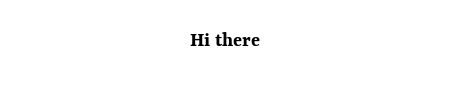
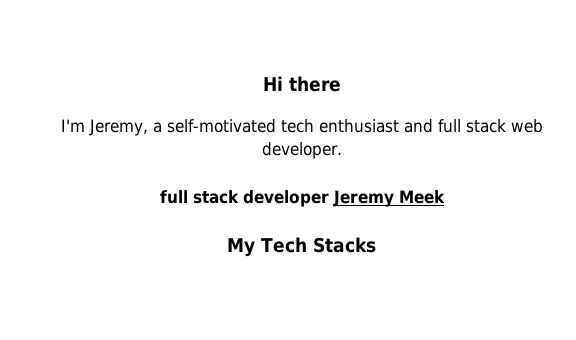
(261, 39) none -> [60,119,543,136] [261,142,342,159] [159,190,445,207] [227,237,376,257] // I'm Jeremy, a self-motivated tech enthusiast and full stack web developer. // full stack developer Jeremy Meek // My Tech Stacks

